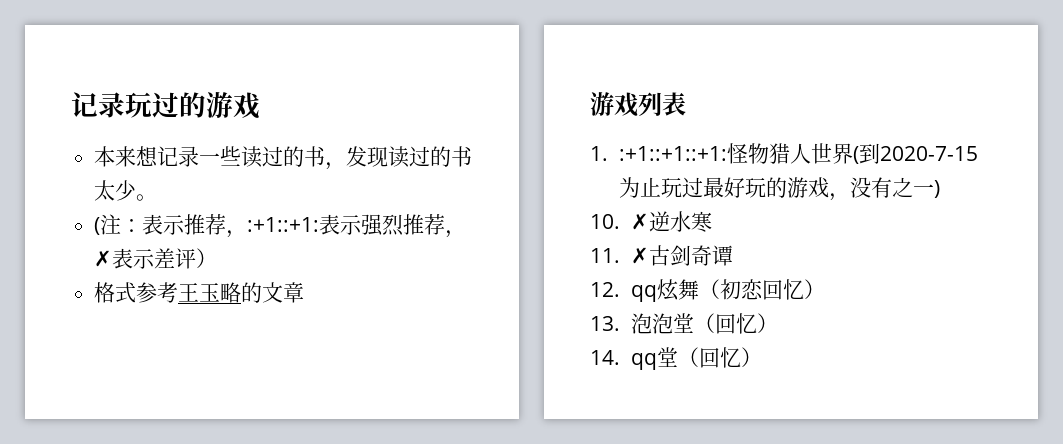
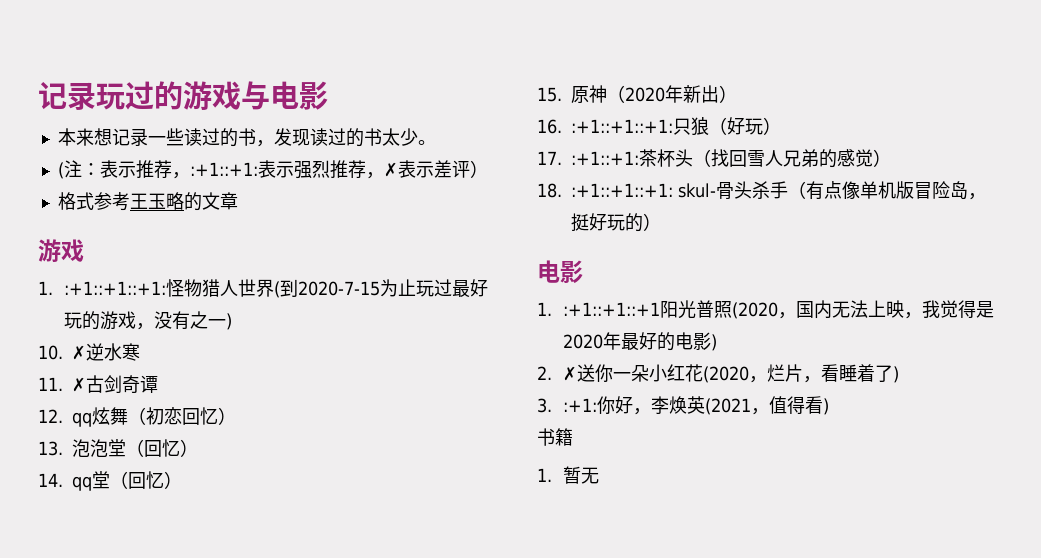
(260, 105) none -> [241,81,328,110] 与电影
[638,92,686,117] 列表 -> (84, 250) none
(762, 357) none -> [537,85,737,103] [537,117,781,136] [537,149,891,168] [537,181,986,200] [571,213,661,232] [537,260,583,284] [537,300,995,319] [563,332,718,351] [537,364,900,383] [537,396,830,415] [537,428,573,446] [537,466,600,484] // 15.原神（2020年新出） // 16. :+1::+1::+1:只狼（好玩） // 17. :+1::+1:茶杯头（找回雪人兄弟的感觉） // 18. :+1::+1::+1: skul-骨头杀手（有点像单机版冒险岛，挺好玩的） // 电影 // 1. :+1::+1::+1阳光普照(2020，国内无法上映，我觉得是2020年最好的电影) // 2. ✗送你一朵小红花(2020，烂片，看睡着了) // 3. :+1:你好，李焕英(2021，值得看) // 书籍 // 1.暂无

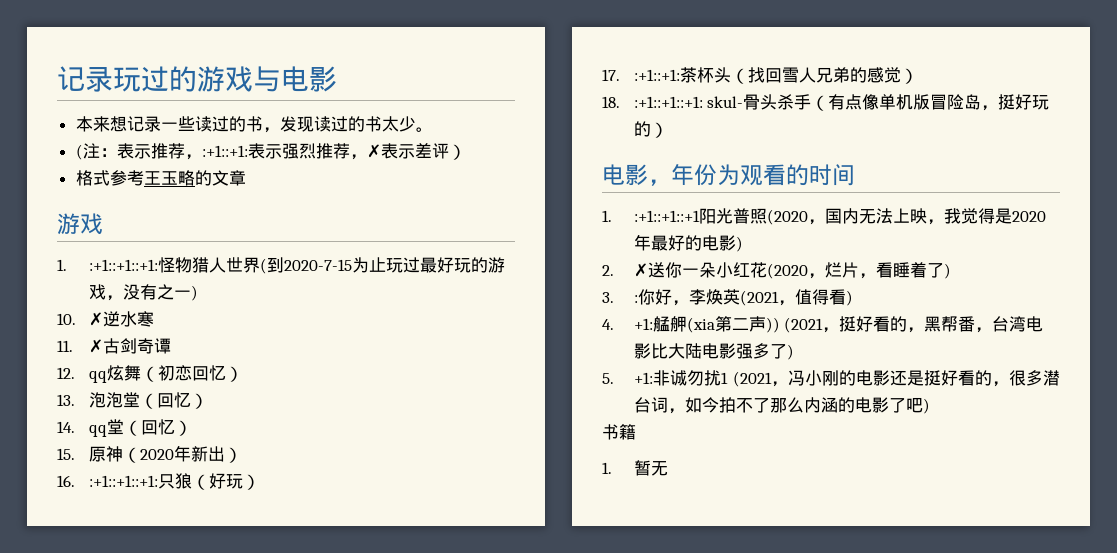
(583, 272) none -> [648,164,855,186] ，年份为观看的时间
[563,398,598,412] :+1: -> [633,295,638,303] :
(830, 406) none -> [602,316,1044,333] [633,343,794,360] [602,370,1060,387] [633,397,930,414] // 4. +1:艋舺(xia第二声)) (2021，挺好看的，黑帮番，台湾电影比大陆电影强多了) // 5. +1:非诚勿扰1 (2021，冯小刚的电影还是挺好看的，很多潜台词，如今拍不了那么内涵的电影了吧)

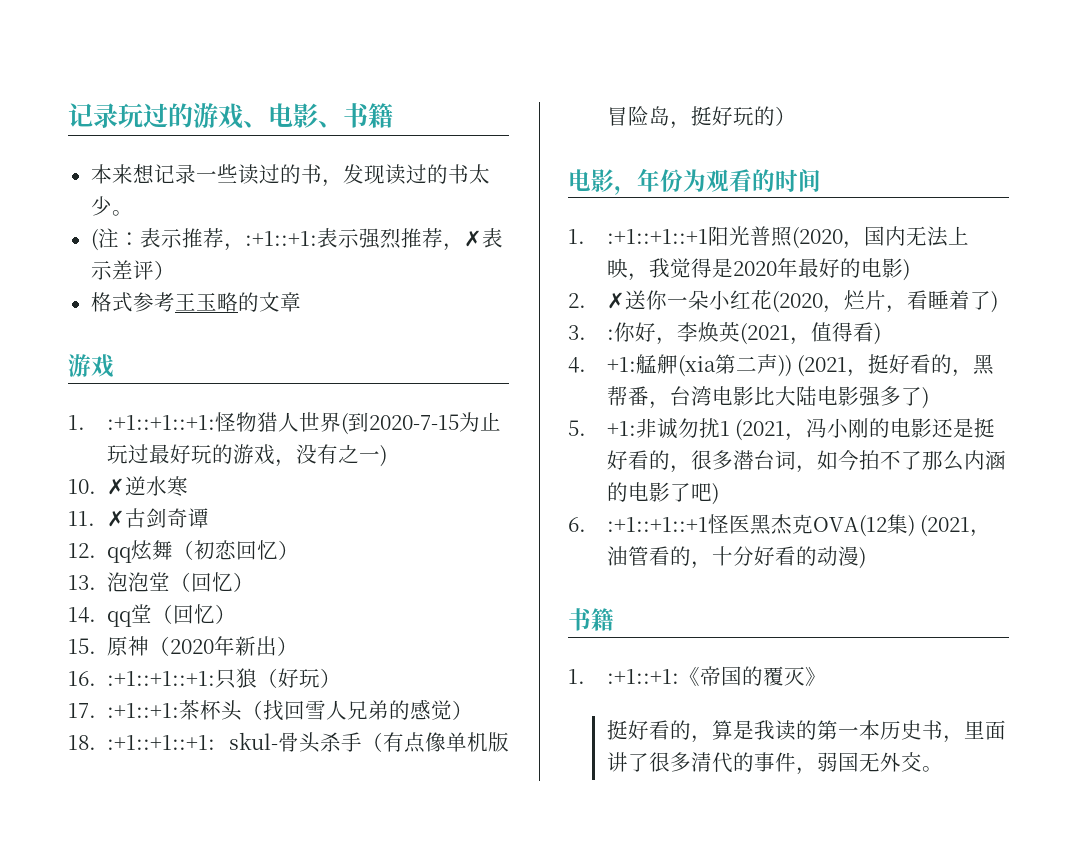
[253,66,337,92] 与电影 -> [243,103,393,128] 、电影、书籍
[602,424,636,440] [602,460,668,476] 书籍 // 1.暂无 -> [568,514,992,537] [606,546,866,569] [568,608,614,631] [568,666,826,686] [606,720,1006,743] [606,752,943,775] 6. :+1::+1::+1怪医黑杰克OVA(12集) (2021，油管看的，十分好看的动漫) // 书籍 // 1. :+1::+1:《帝国的覆灭》 // 挺好看的，算是我读的第一本历史书，里面讲了很多清代的事件，弱国无外交。

